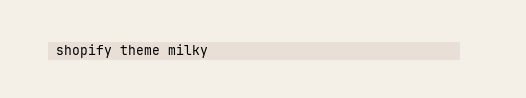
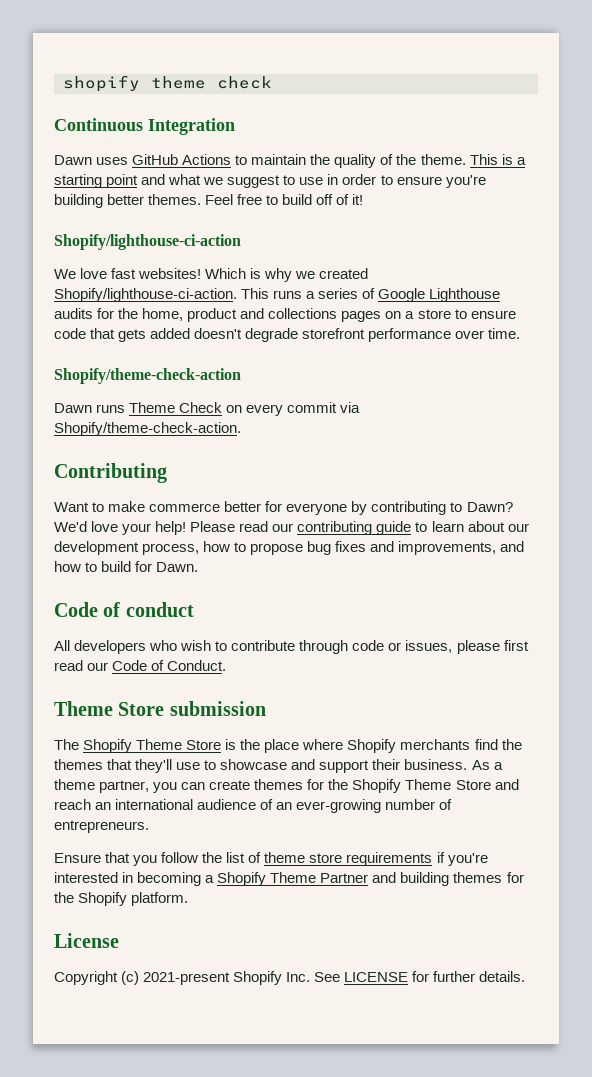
[168,44,209,58] milky -> [217,76,272,89] [54,118,235,135] [54,154,526,168] [54,174,486,188] [54,194,364,208] [54,234,241,250] [54,268,369,282] [54,288,501,302] [54,308,516,322] [54,328,521,342] [54,368,241,384] [54,402,361,416] [54,422,241,436] [54,463,167,483] [54,501,513,515] [54,521,529,535] [54,541,525,555] [54,561,199,572] [54,602,194,617] [54,640,529,654] [54,660,227,671] [54,701,266,716] [54,739,522,753] [54,759,503,773] [54,779,519,793] [54,799,453,813] [54,820,149,833] [54,852,488,866] [54,872,524,886] [54,892,189,906] [54,933,119,948] [54,971,526,985] check // Continuous Integration // Dawn uses GitHub Actions to maintain the quality of the theme. This is a starting point and what we suggest to use in order to ensure you're building better themes. Feel free to build off of it! // Shopify/lighthouse-ci-action // We love fast websites! Which is why we created Shopify/lighthouse-ci-action. This runs a series of Google Lighthouse audits for the home, product and collections pages on a store to ensure code that gets added doesn't degrade storefront performance over time. // Shopify/theme-check-action // Dawn runs Theme Check on every commit via Shopify/theme-check-action. // Contributing // Want to make commerce better for everyone by contributing to Dawn? We'd love your help! Please read our contributing guide to learn about our development process, how to propose bug fixes and improvements, and how to build for Dawn. // Code of conduct // All developers who wish to contribute through code or issues, please first read our Code of Conduct. // Theme Store submission // The Shopify Theme Store is the place where Shopify merchants find the themes that they'll use to showcase and support their business. As a theme partner, you can create themes for the Shopify Theme Store and reach an international audience of an ever-growing number of entrepreneurs. // Ensure that you follow the list of theme store requirements if you're interested in becoming a Shopify Theme Partner and building themes for the Shopify platform. // License // Copyright (c) 2021-present Shopify Inc. See LICENSE for further details.

